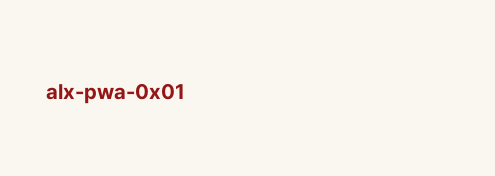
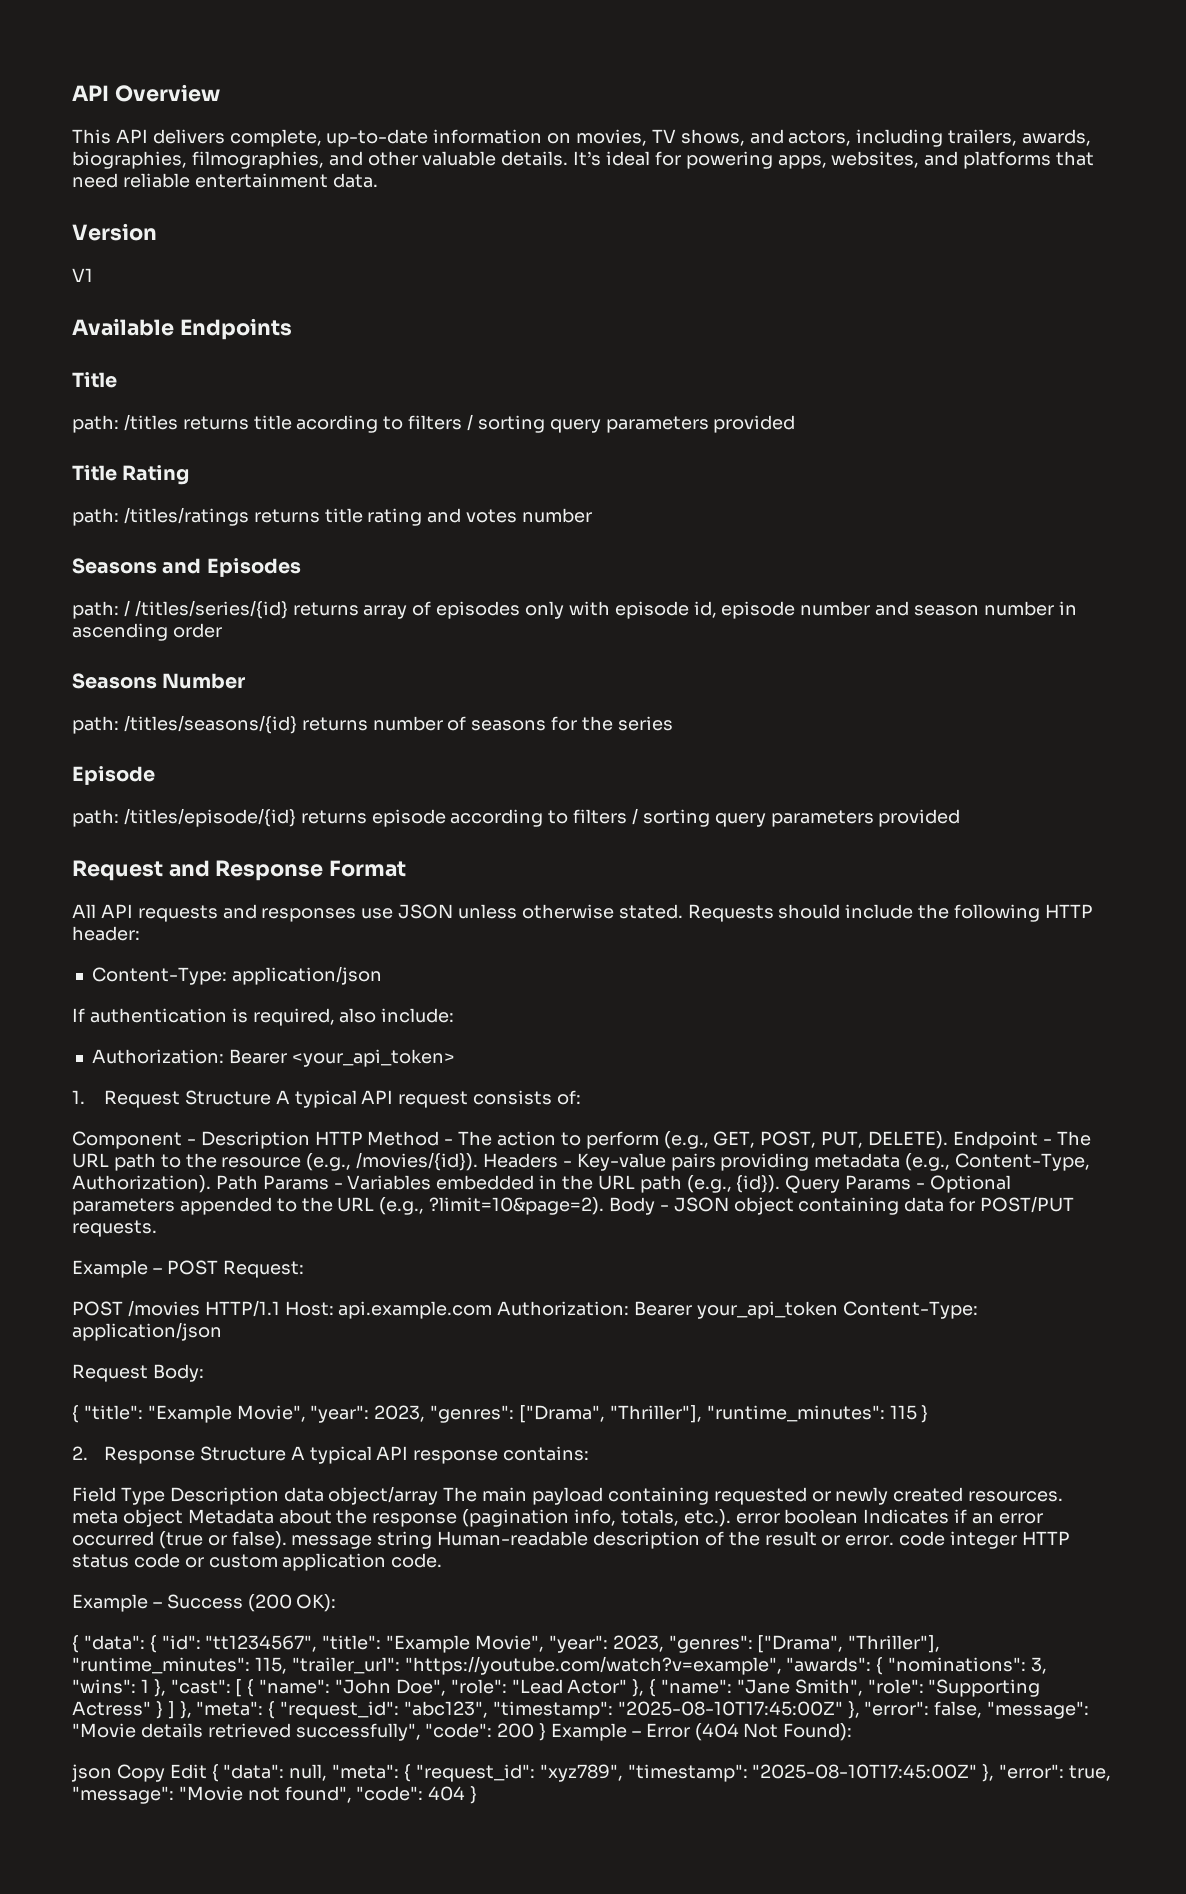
[46,83,185,104] alx-pwa-0x01 -> [72,84,220,102] [72,129,1092,147] [72,151,1095,169] [72,173,378,188] [72,223,157,241] [72,268,93,282] [72,318,292,340] [72,372,117,388] [72,414,796,433] [72,465,190,485] [72,507,593,526] [72,558,301,577] [72,600,1077,619] [72,623,222,641] [72,673,246,689] [72,715,673,734] [72,766,155,785] [72,808,961,827] [72,860,407,881] [72,904,1093,922] [72,926,140,941] [91,966,382,985] [72,1008,455,1026] [91,1049,455,1067] [72,1090,581,1108] [72,1131,1091,1149] [72,1152,1091,1171] [72,1175,1011,1193] [72,1196,1075,1215] [72,1220,157,1237] [72,1260,304,1278] [72,1300,978,1319] [72,1322,222,1341] [72,1364,204,1382] [72,1405,929,1423] [72,1446,590,1464] [72,1486,1064,1505] [72,1509,1043,1527] [72,1531,1070,1549] [72,1553,443,1571] [72,1594,337,1612] [72,1635,941,1653] [72,1656,1048,1675] [72,1679,1041,1697] [72,1701,1090,1719] [72,1723,853,1741] [71,1764,1112,1782] [72,1786,478,1804] API Overview // This API delivers complete, up-to-date information on movies, TV shows, and actors, including trailers, awards, biographies, filmographies, and other valuable details. It’s ideal for powering apps, websites, and platforms that need reliable entertainment data. // Version // V1 // Available Endpoints // Title // path: /titles returns title acording to filters / sorting query parameters provided // Title Rating // path: /titles/ratings returns title rating and votes number // Seasons and Episodes // path: / /titles/series/{id} returns array of episodes only with episode id, episode number and season number in ascending order // Seasons Number // path: /titles/seasons/{id} returns number of seasons for the series // Episode // path: /titles/episode/{id} returns episode according to filters / sorting query parameters provided // Request and Response Format // All API requests and responses use JSON unless otherwise stated. Requests should include the following HTTP header: // Content-Type: application/json // If authentication is required, also include: // Authorization: Bearer <your_api_token> // 1. Request Structure A typical API request consists of: // Component - Description HTTP Method - The action to perform (e.g., GET, POST, PUT, DELETE). Endpoint - The URL path to the resource (e.g., /movies/{id}). Headers - Key-value pairs providing metadata (e.g., Content-Type, Authorization). Path Params - Variables embedded in the URL path (e.g., {id}). Query Params - Optional parameters appended to the URL (e.g., ?limit=10&page=2). Body - JSON object containing data for POST/PUT requests. // Example – POST Request: // POST /movies HTTP/1.1 Host: api.example.com Authorization: Bearer your_api_token Content-Type: application/json // Request Body: // { "title": "Example Movie", "year": 2023, "genres": ["Drama", "Thriller"], "runtime_minutes": 115 } // 2. Response Structure A typical API response contains: // Field Type Description data object/array The main payload containing requested or newly created resources. meta object Metadata about the response (pagination info, totals, etc.). error boolean Indicates if an error occurred (true or false). message string Human-readable description of the result or error. code integer HTTP status code or custom application code. // Example – Success (200 OK): // { "data": { "id": "tt1234567", "title": "Example Movie", "year": 2023, "genres": ["Drama", "Thriller"], "runtime_minutes": 115, "trailer_url": "https://youtube.com/watch?v=example", "awards": { "nominations": 3, "wins": 1 }, "cast": [ { "name": "John Doe", "role": "Lead Actor" }, { "name": "Jane Smith", "role": "Supporting Actress" } ] }, "meta": { "request_id": "abc123", "timestamp": "2025-08-10T17:45:00Z" }, "error": false, "message": "Movie details retrieved successfully", "code": 200 } Example – Error (404 Not Found): // json Copy Edit { "data": null, "meta": { "request_id": "xyz789", "timestamp": "2025-08-10T17:45:00Z" }, "error": true, "message": "Movie not found", "code": 404 }

